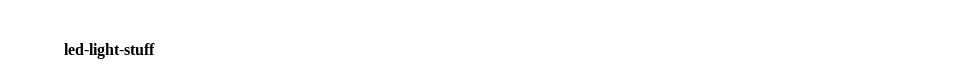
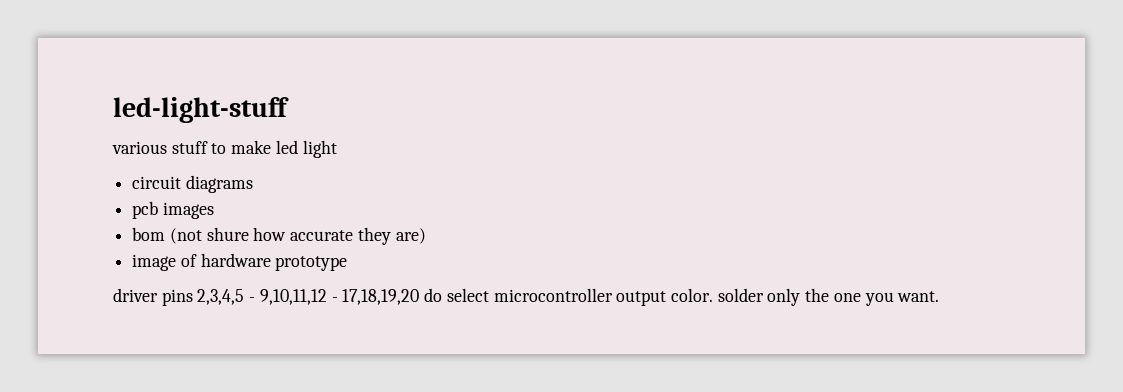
(155, 51) none -> [112,140,337,158] [132,175,253,193] [132,201,214,219] [132,227,426,245] [132,253,348,271] [113,288,940,306] // various stuff to make led light // circuit diagrams // pcb images // bom (not shure how accurate they are) // image of hardware prototype // driver pins 2,3,4,5 - 9,10,11,12 - 17,18,19,20 do select microcontroller output color. solder only the one you want.

